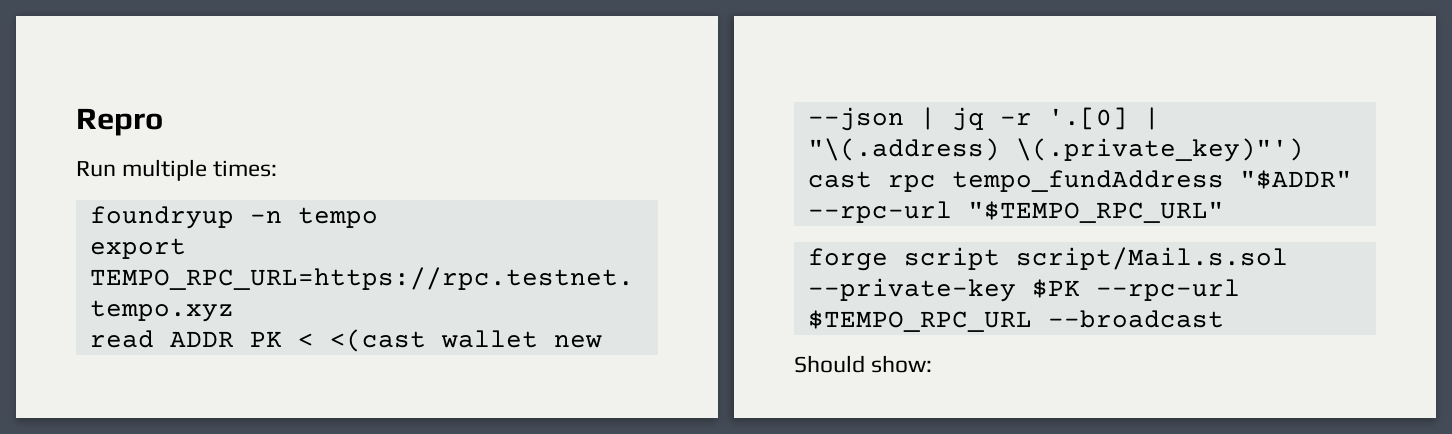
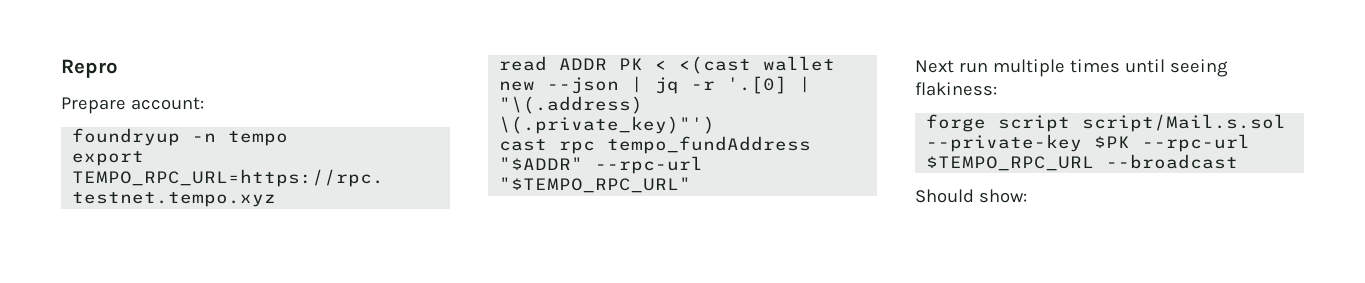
[76,159,278,181] Run multiple times: -> [61,97,204,114] Prepare account:
(1224, 212) none -> [915,59,1228,77] [915,82,997,96] // Next run multiple times until seeing flakiness:

